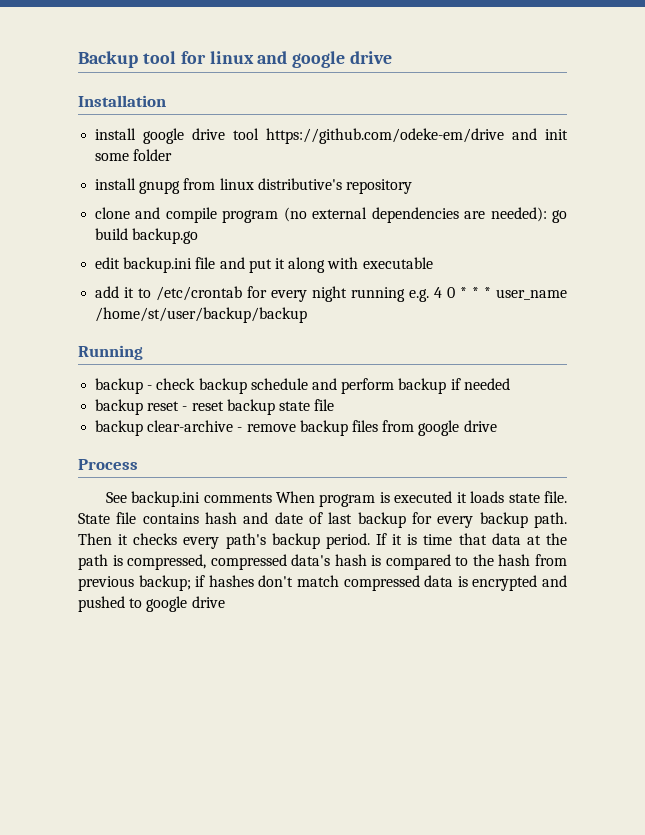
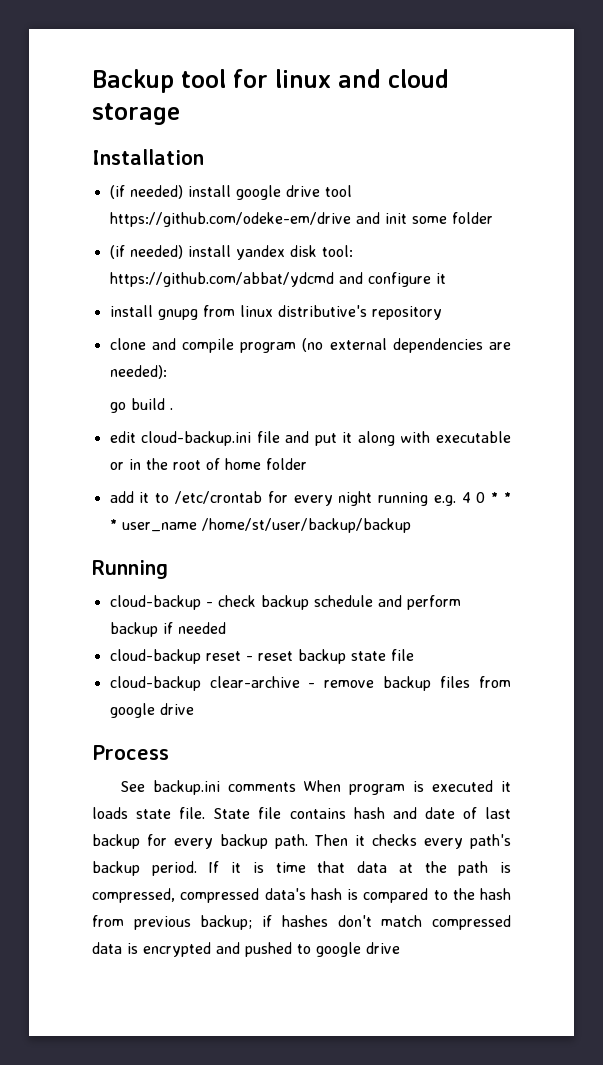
[292,51,393,68] google drive -> [388,69,449,88] [92,103,180,125] cloud storage
(166, 101) none -> [109,185,183,199] (if needed)
(173, 155) none -> [109,245,353,260] [109,272,446,287] // (if needed) install yandex disk tool: https://github.com/abbat/ydcmd and configure it
(547, 214) none -> (167, 372) //
[132,228,199,244] backup.go -> [170,408,174,410] .
[123,257,193,273] backup.ini -> [141,431,252,446] cloud-backup.ini
(433, 263) none -> [109,458,307,470] or in the root of home folder
[95,378,144,394] backup -> [109,595,201,610] cloud-backup
[95,399,144,415] backup -> [109,649,201,664] cloud-backup
[95,420,144,436] backup -> [109,676,201,691] cloud-backup

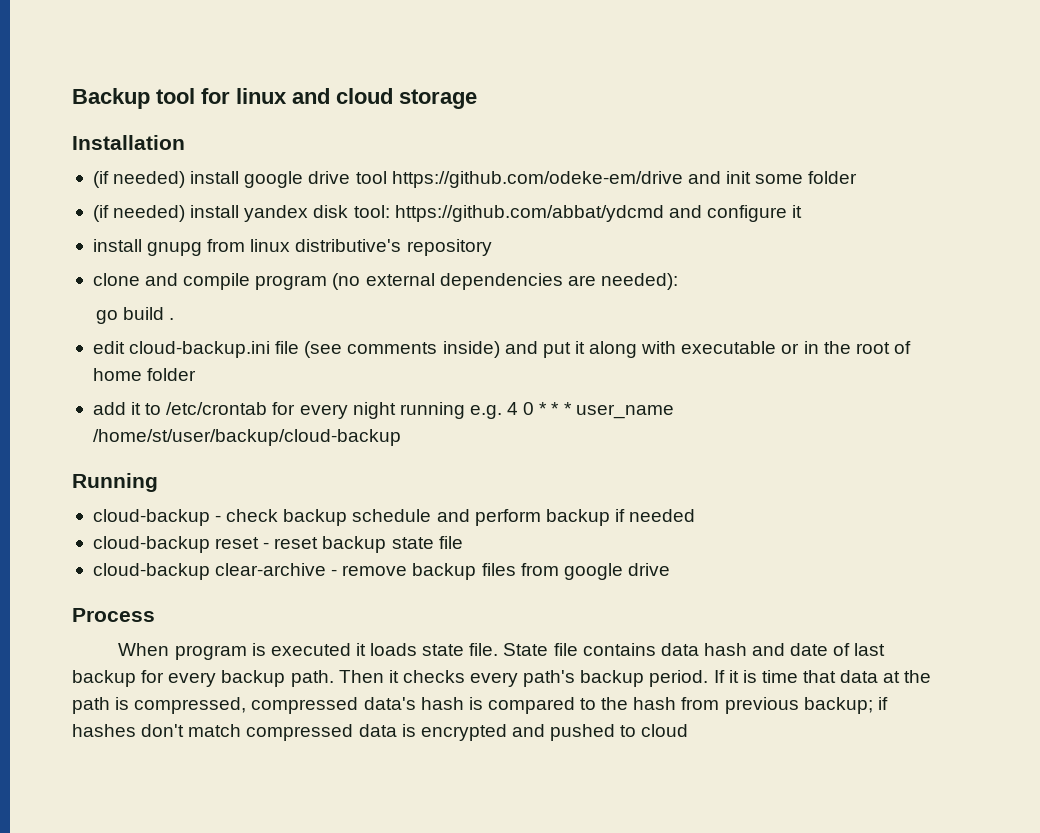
(280, 437) none -> [304,341,500,358] (see comments inside)
[201,518,411,533] /home/st/user/backup/backup -> [92,429,401,446] /home/st/user/backup/cloud-backup
[119,780,296,795] See backup.ini comments -> (155, 615) none
(346, 813) none -> [660,643,699,656] data
[316,942,400,957] google drive -> [641,724,689,737] cloud

